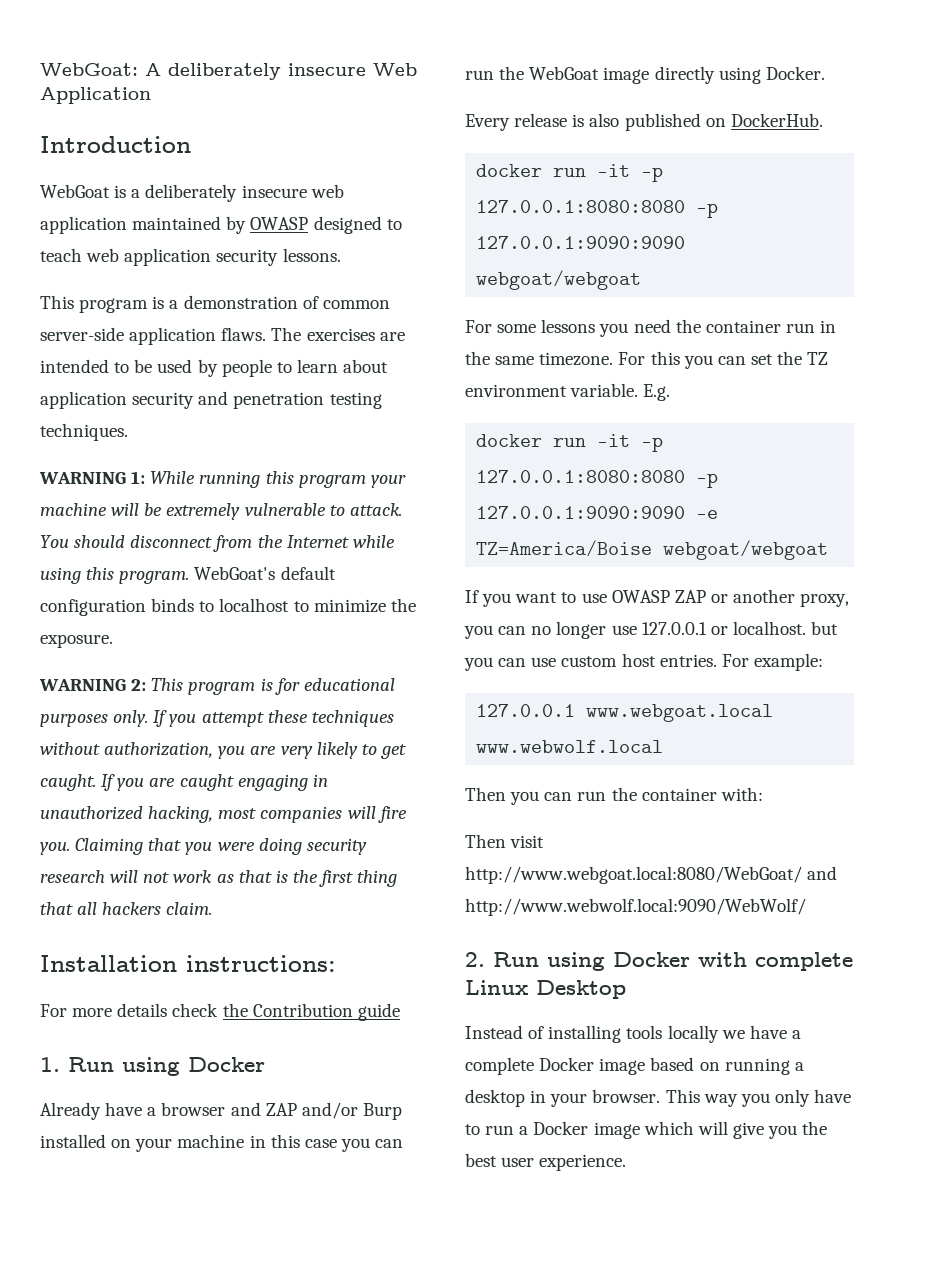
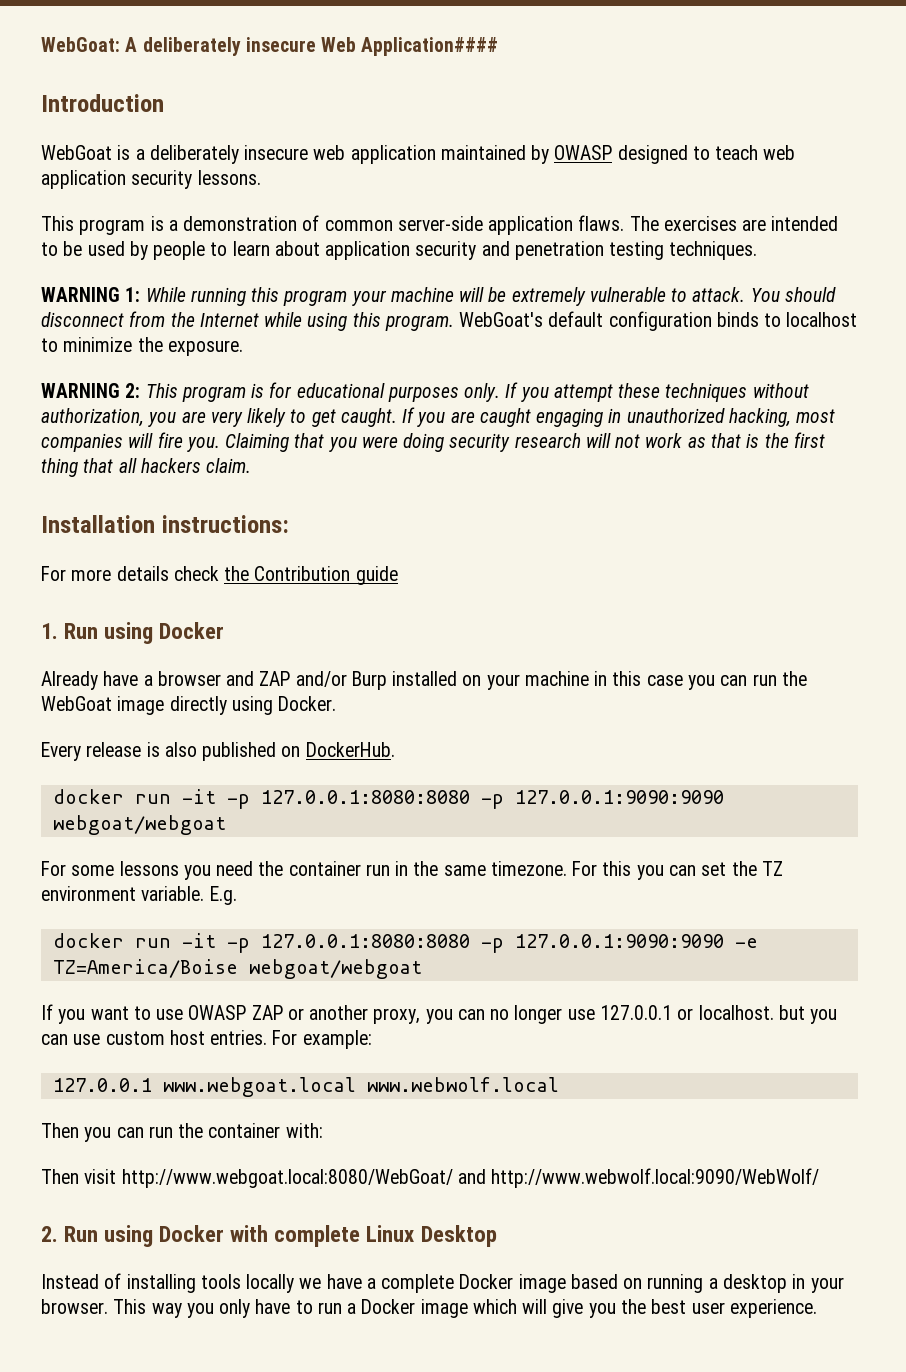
[40,87,151,104] Application -> [361,37,499,56] Application####

